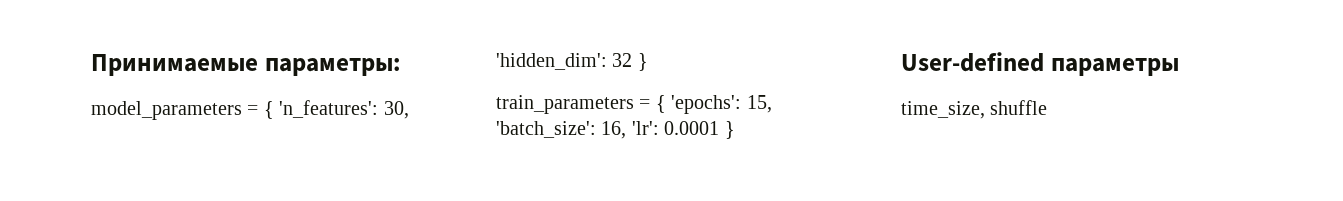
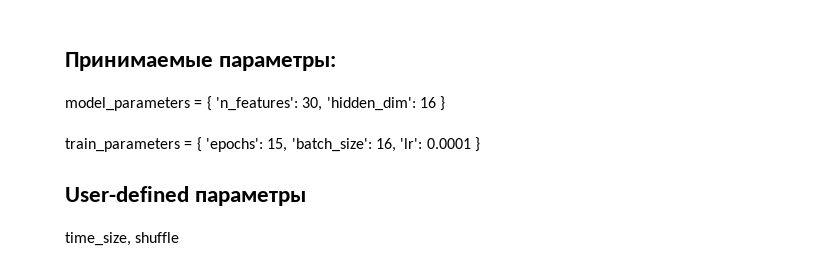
[612,53,633,67] 32 -> [419,97,436,108] 16

